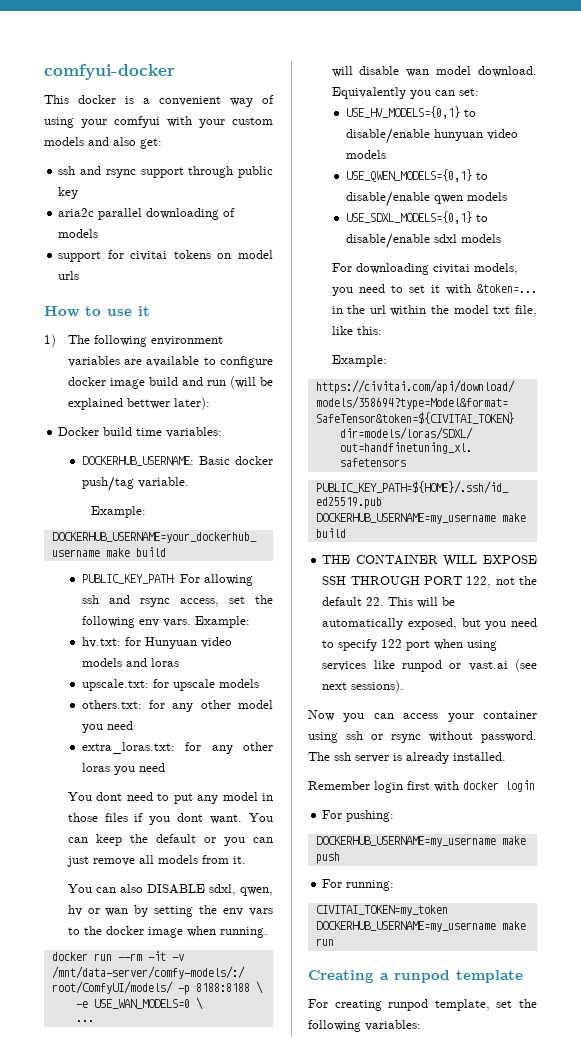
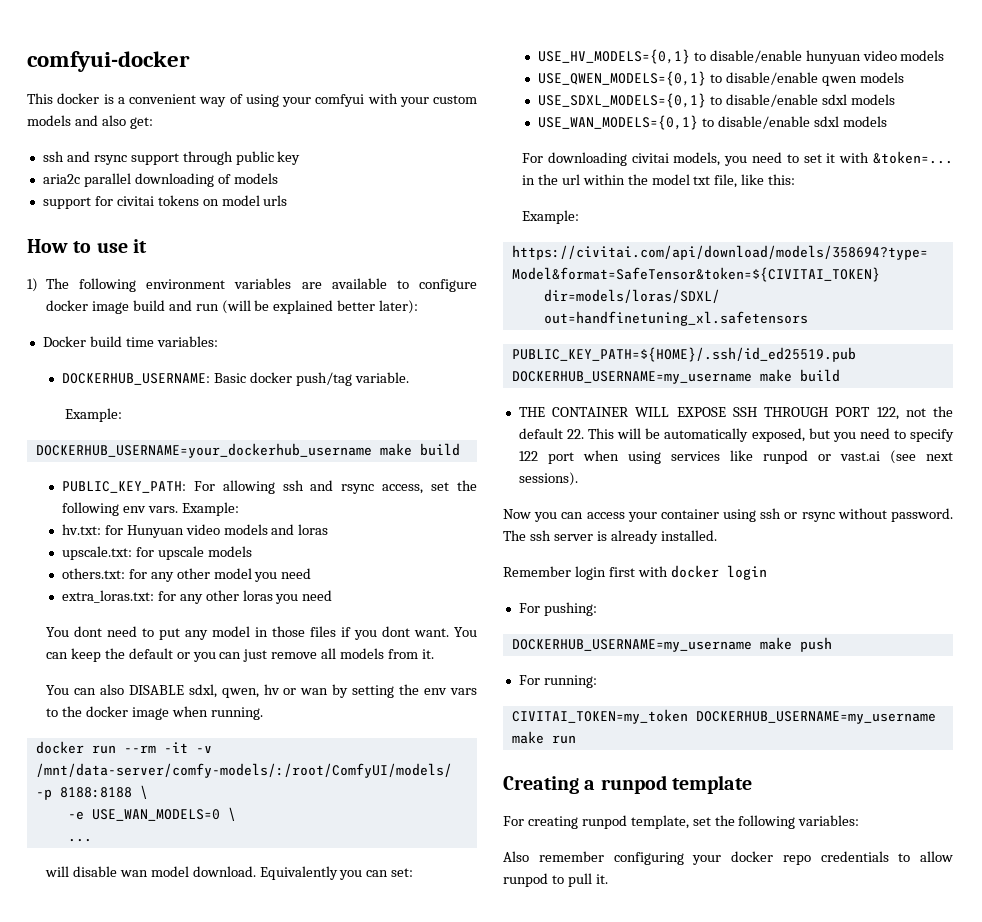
[126,398,170,409] bettwer -> [337,300,376,311] better
(501, 238) none -> [537,115,887,130] // USE_WAN_MODELS={0,1} to disable/enable sdxl models
(421, 1025) none -> [503,851,953,865] [503,873,608,887] // Also remember configuring your docker repo credentials to allow runpod to pull it.

